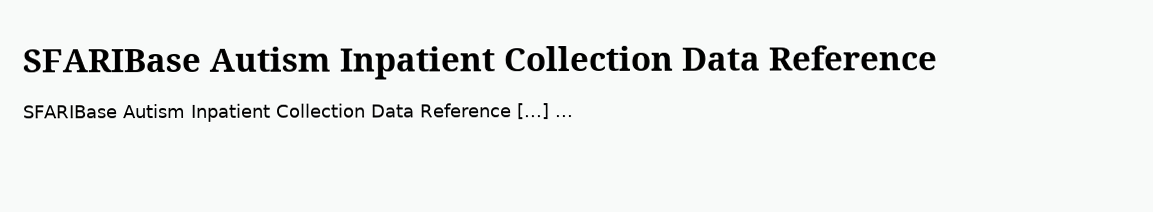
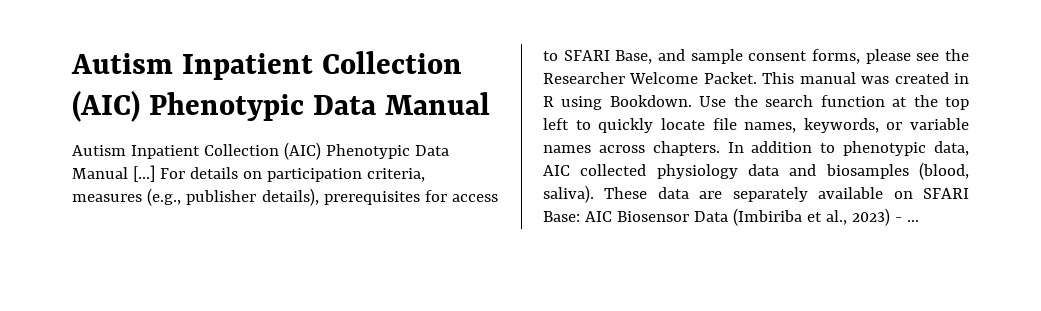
[22,45,937,80] [22,103,550,122] SFARIBase Autism Inpatient Collection Data Reference // SFARIBase Autism Inpatient Collection Data Reference [...] -> [71,51,463,80] [72,90,491,122] [72,142,449,160] [72,165,425,182] [72,188,498,206] [543,49,969,64] [543,72,970,84] [543,95,970,110] [543,118,969,133] [543,141,969,156] [543,162,969,180] [543,185,969,203] [543,208,902,226] Autism Inpatient Collection (AIC) Phenotypic Data Manual // Autism Inpatient Collection (AIC) Phenotypic Data Manual [...] For details on participation criteria, measures (e.g., publisher details), prerequisites for access to SFARI Base, and sample consent forms, please see the Researcher Welcome Packet. This manual was created in R using Bookdown. Use the search function at the top left to quickly locate file names, keywords, or variable names across chapters. In addition to phenotypic data, AIC collected physiology data and biosamples (blood, saliva). These data are separately available on SFARI Base: AIC Biosensor Data (Imbiriba et al., 2023) -

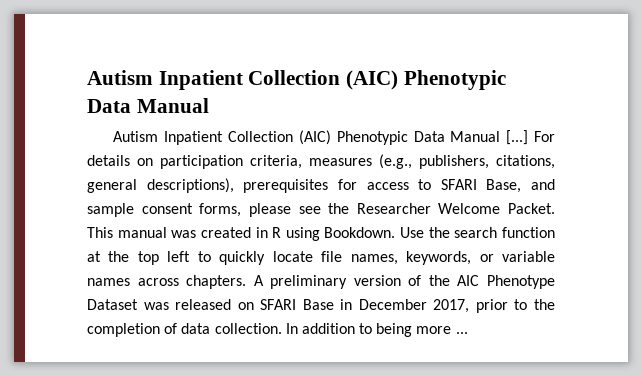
[186,188,319,206] publisher details), -> [419,155,555,169] [87,178,234,193] publishers, citations, general descriptions),
[727,141,969,156] [543,162,969,180] [543,185,969,203] [543,208,902,226] In addition to phenotypic data, AIC collected physiology data and biosamples (blood, saliva). These data are separately available on SFARI Base: AIC Biosensor Data (Imbiriba et al., 2023) - -> [253,275,555,289] [87,299,555,313] [87,323,452,337] A preliminary version of the AIC Phenotype Dataset was released on SFARI Base in December 2017, prior to the completion of data collection. In addition to being more

